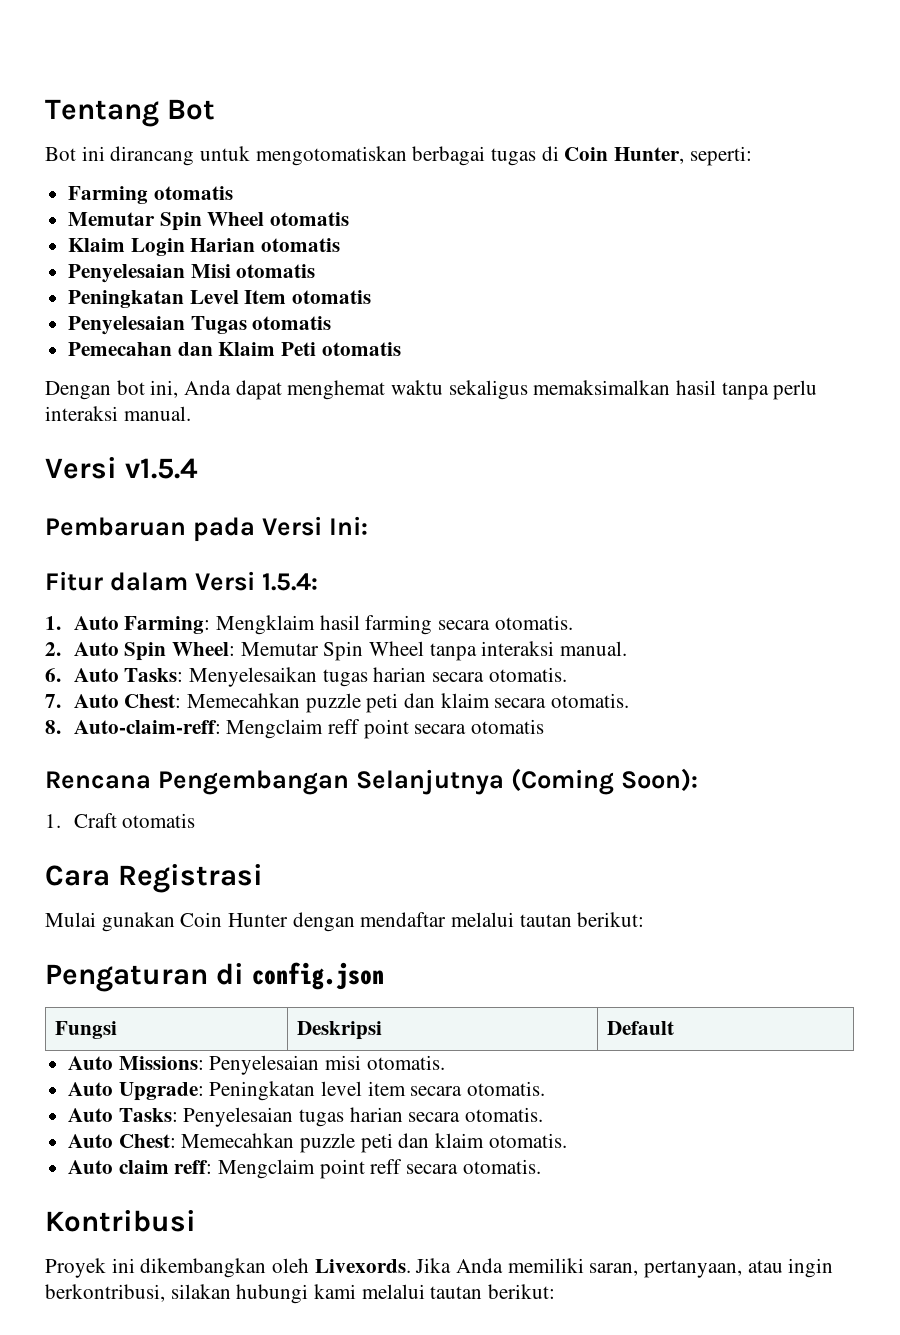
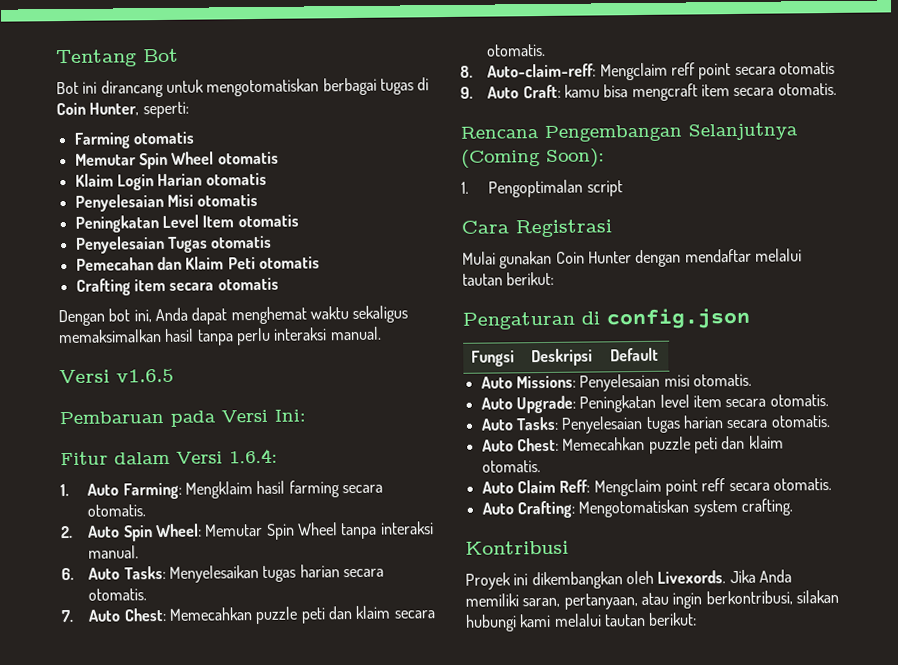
(401, 349) none -> [75,277,279,296] // Crafting item secara otomatis
[124,458,198,479] v1.5.4 -> [116,368,174,383] v1.6.5
[261,573,318,591] 1.5.4: -> [229,448,278,464] 1.6.4:
(544, 726) none -> [460,82,837,102] // 9. Auto Craft: kamu bisa mengcraft item secara otomatis.
[73,813,196,828] Craft otomatis -> [488,179,623,198] Pengoptimalan script
[118,1160,213,1174] claim reff: -> [516,479,591,494] Claim Reff:
(541, 1166) none -> [481,498,793,519] // Auto Crafting: Mengotomatiskan system crafting.

